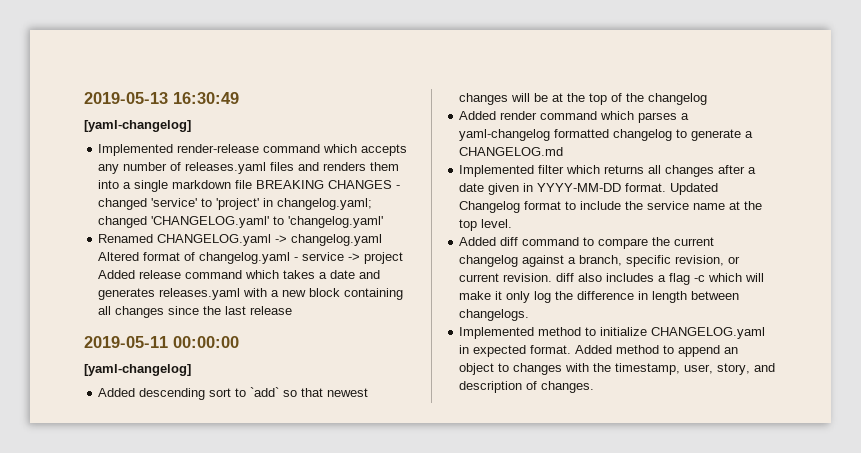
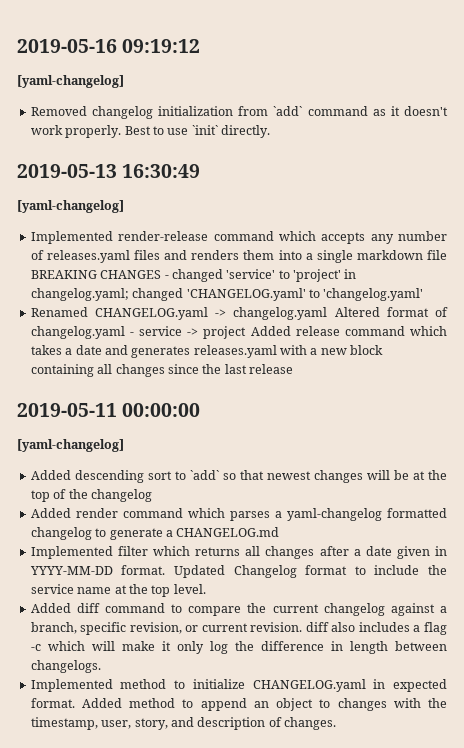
(84, 98) none -> [17,39,201,53] [17,75,124,88] [30,106,448,119] [30,125,270,138] 2019-05-16 09:19:12 // [yaml-changelog] // Removed changelog initialization from `add` command as it doesn't work properly. Best to use `init` directly. //

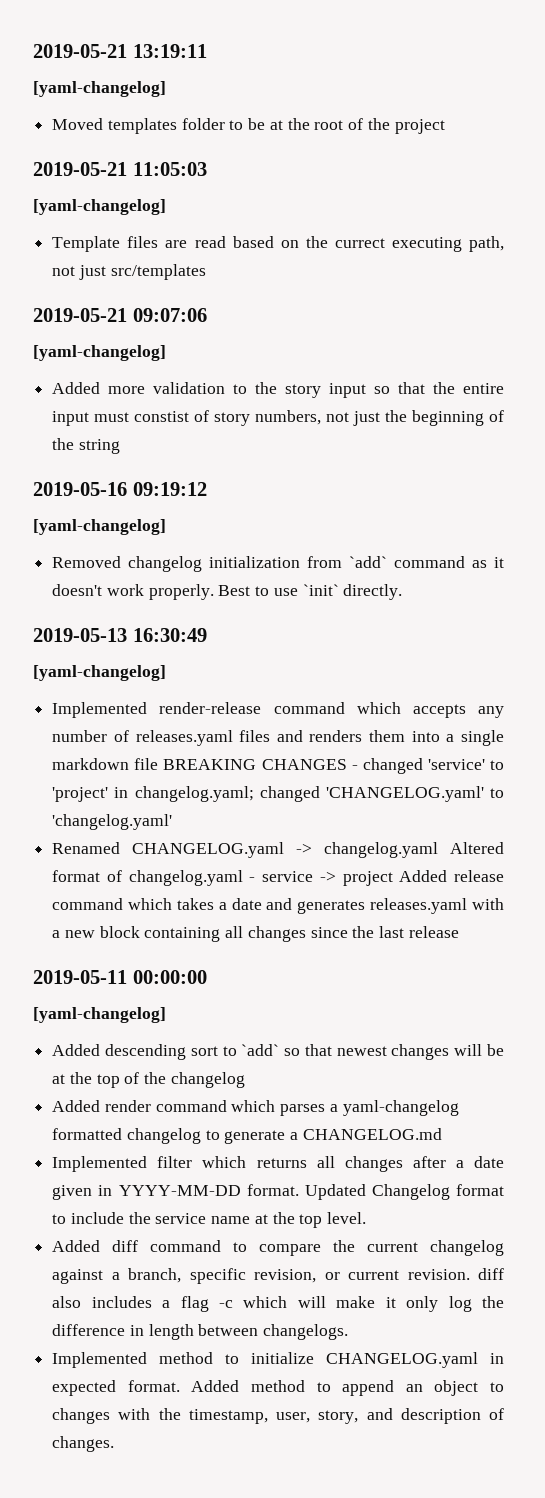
(17, 46) none -> [33,44,207,58] [33,81,166,97] [52,118,445,134] [33,162,207,176] [33,199,166,215] [52,236,504,252] [52,264,206,280] [33,308,207,322] [33,345,166,361] [52,382,505,398] [52,410,505,426] [52,438,120,454] 2019-05-21 13:19:11 // [yaml-changelog] // Moved templates folder to be at the root of the project // 2019-05-21 11:05:03 // [yaml-changelog] // Template files are read based on the currect executing path, not just src/templates // 2019-05-21 09:07:06 // [yaml-changelog] // Added more validation to the story input so that the entire input must constist of story numbers, not just the beginning of the string //

